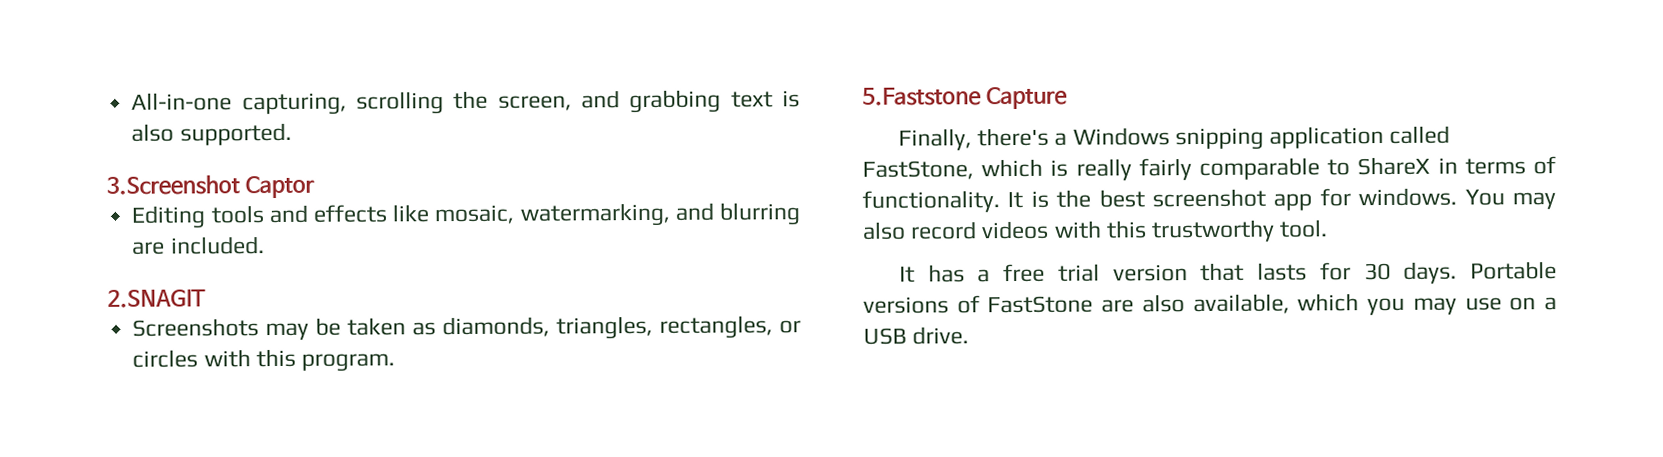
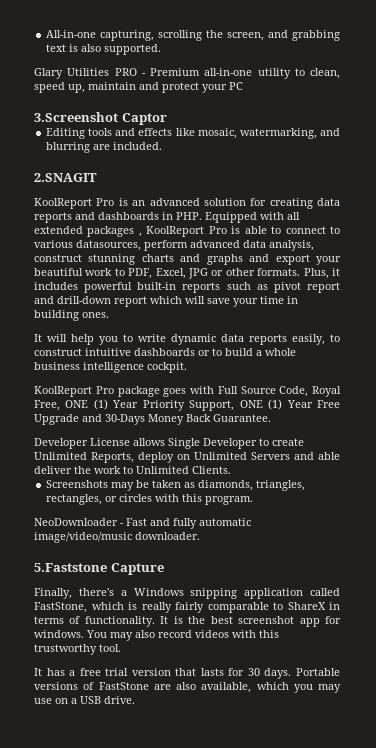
(292, 134) none -> [34,68,340,79] [34,82,243,93] // Glary Utilities PRO - Premium all-in-one utility to clean, speed up, maintain and protect your PC
(206, 298) none -> [34,198,340,209] [34,212,300,223] [34,226,341,237] [34,240,314,251] [34,254,341,265] [34,268,340,279] [34,282,340,293] [34,296,298,307] [34,310,109,321] [34,334,340,345] [34,348,296,356] [34,362,187,373] [34,386,341,397] [34,399,341,411] [34,414,271,425] [34,438,304,449] [34,452,340,463] [34,466,231,474] // KoolReport Pro is an advanced solution for creating data reports and dashboards in PHP. Equipped with all extended packages , KoolReport Pro is able to connect to various datasources, perform advanced data analysis, construct stunning charts and graphs and export your beautiful work to PDF, Excel, JPG or other formats. Plus, it includes powerful built-in reports such as pivot report and drill-down report which will save your time in building ones. // It will help you to write dynamic data reports easily, to construct intuitive dashboards or to build a whole business intelligence cockpit. // KoolReport Pro package goes with Full Source Code, Royal Free, ONE (1) Year Priority Support, ONE (1) Year Free Upgrade and 30-Days Money Back Guarantee. // Developer License allows Single Developer to create Unlimited Reports, deploy on Unlimited Servers and able deliver the work to Unlimited Clients.
(395, 362) none -> [34,518,251,529] [34,532,200,543] // NeoDownloader - Fast and fully automatic image/video/music downloader.

